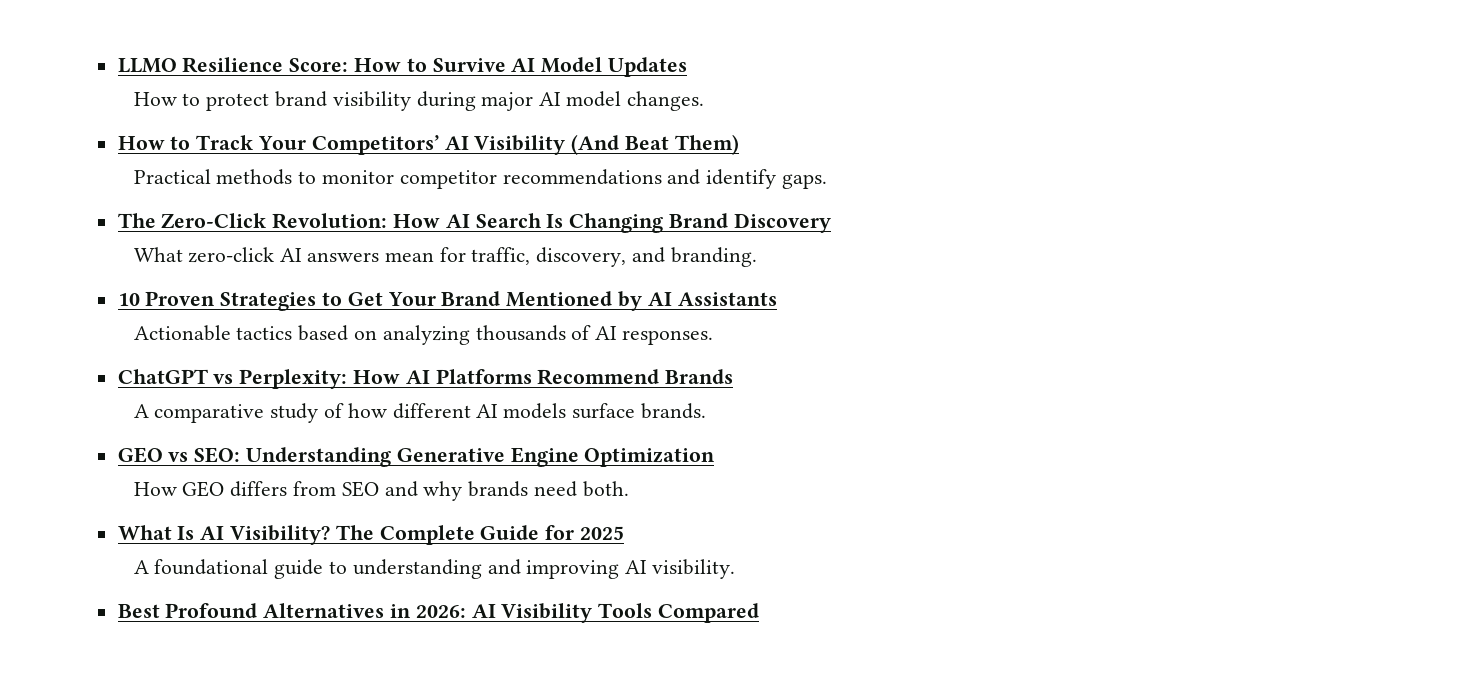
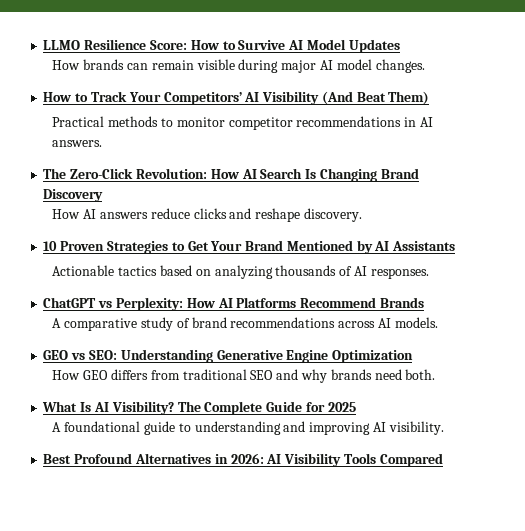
[182,91,411,111] to protect brand visibility -> [83,59,235,70] brands can remain visible
[667,169,828,189] and identify gaps. -> [404,117,433,127] [52,140,103,147] in AI answers.
[133,247,757,267] What zero-click AI answers mean for traffic, discovery, and branding. -> [52,208,362,222] How AI answers reduce clicks and reshape discovery.
[347,403,706,419] how different AI models surface brands. -> [191,317,438,328] brand recommendations across AI models.
(336, 488) none -> [182,369,247,380] traditional

